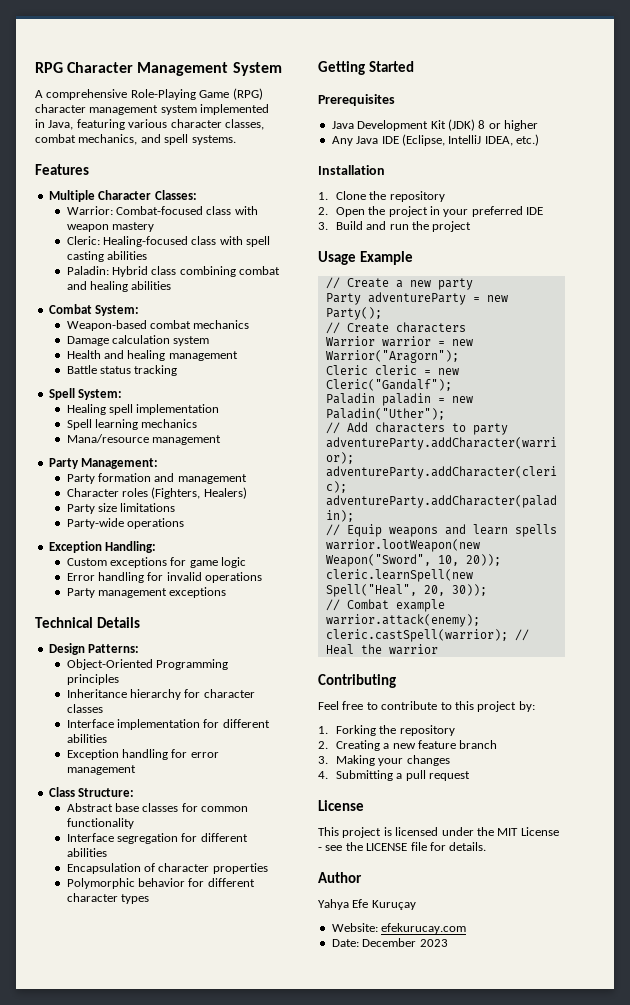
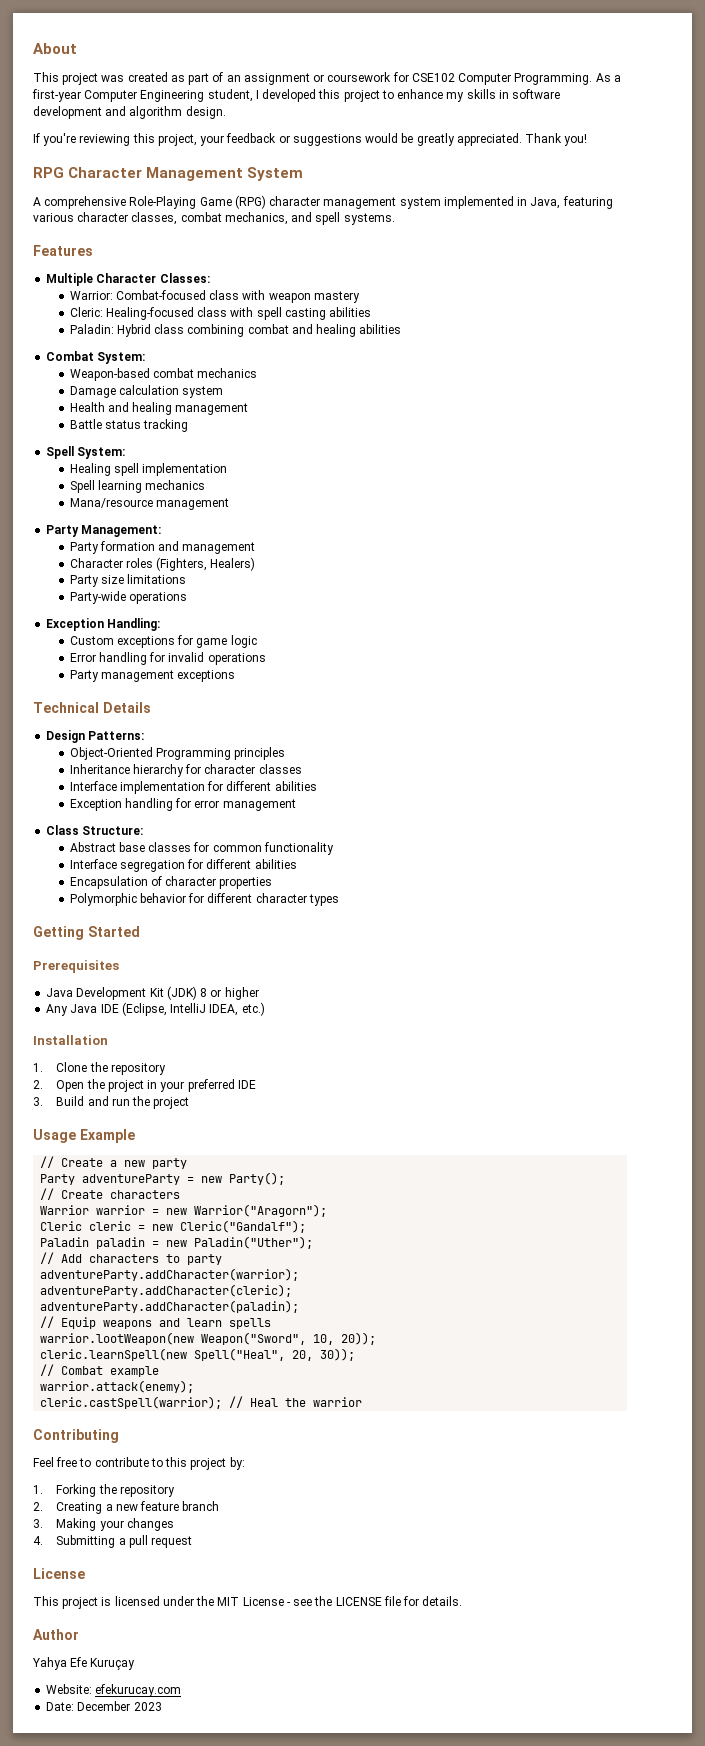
(35, 67) none -> [33,43,77,54] [33,72,621,85] [32,89,561,102] [33,106,226,119] [33,133,588,146] About // This project was created as part of an assignment or coursework for CSE102 Computer Programming. As a first-year Computer Engineering student, I developed this project to enhance my skills in software development and algorithm design. // If you're reviewing this project, your feedback or suggestions would be greatly appreciated. Thank you! //

